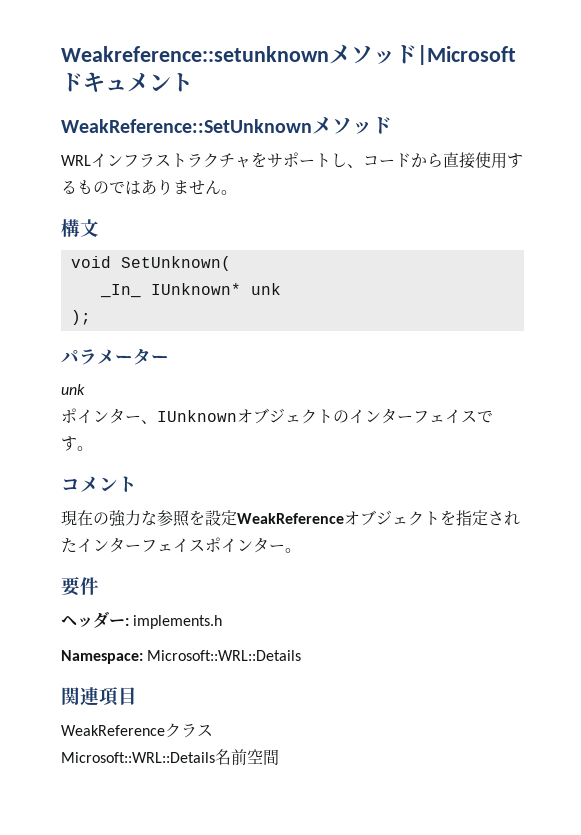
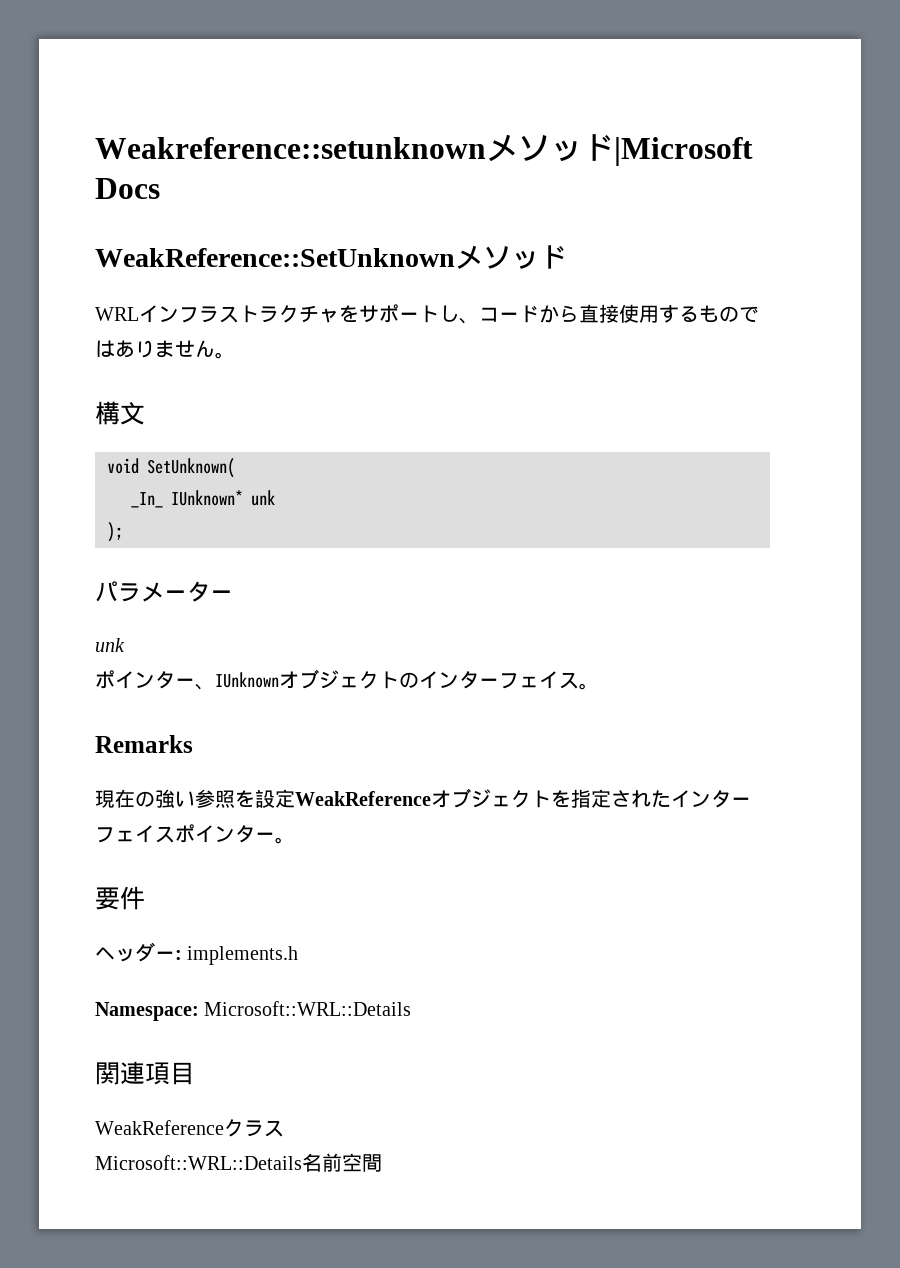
[61,72,193,93] ドキュメント -> [95,178,160,199] Docs
[477,410,493,423] [61,436,93,451] [61,476,137,492] です。 // コメント -> [579,683,599,690] [95,735,193,753] 。 // Remarks
[125,510,157,526] 力な -> [175,791,195,807] い

